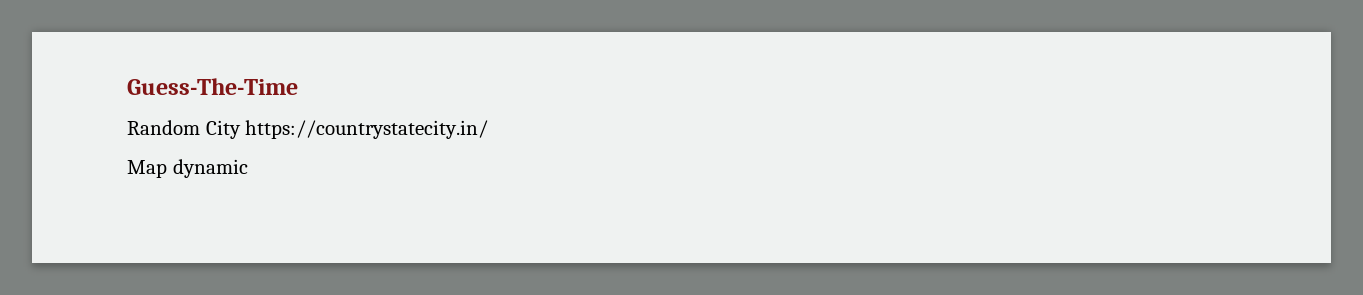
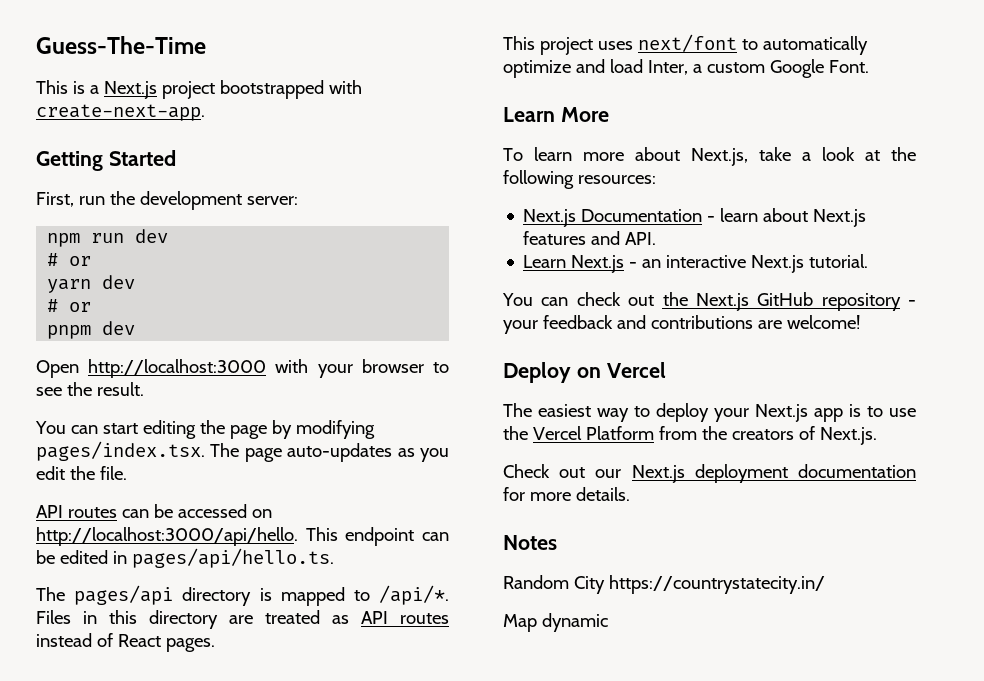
(298, 86) none -> [36,80,362,99] [36,104,205,121] [36,150,176,171] [36,191,298,210] [47,229,169,247] [47,253,92,266] [47,275,136,293] [47,299,92,312] [47,321,136,339] [36,359,449,378] [36,382,144,396] [35,420,375,439] [36,441,449,462] [36,466,127,480] [36,504,272,518] [36,527,449,546] [36,548,334,568] [36,585,449,606] [36,610,449,629] [36,633,215,652] [503,34,868,55] [503,59,869,78] [503,107,609,122] [503,147,916,166] [503,170,656,189] [523,208,867,227] [523,231,657,245] [523,254,869,273] [502,292,916,311] [503,315,860,334] [503,362,666,383] [503,403,916,422] [503,426,877,445] [503,464,916,483] [503,487,630,501] [503,535,557,550] // This is a Next.js project bootstrapped with create-next-app. // Getting Started // First, run the development server: // npm run dev // # or // yarn dev // # or // pnpm dev // Open http://localhost:3000 with your browser to see the result. // You can start editing the page by modifying pages/index.tsx. The page auto-updates as you edit the file. // API routes can be accessed on http://localhost:3000/api/hello. This endpoint can be edited in pages/api/hello.ts. // The pages/api directory is mapped to /api/*. Files in this directory are treated as API routes instead of React pages. // This project uses next/font to automatically optimize and load Inter, a custom Google Font. // Learn More // To learn more about Next.js, take a look at the following resources: // Next.js Documentation - learn about Next.js features and API. // Learn Next.js - an interactive Next.js tutorial. // You can check out the Next.js GitHub repository - your feedback and contributions are welcome! // Deploy on Vercel // The easiest way to deploy your Next.js app is to use the Vercel Platform from the creators of Next.js. // Check out our Next.js deployment documentation for more details. // Notes

